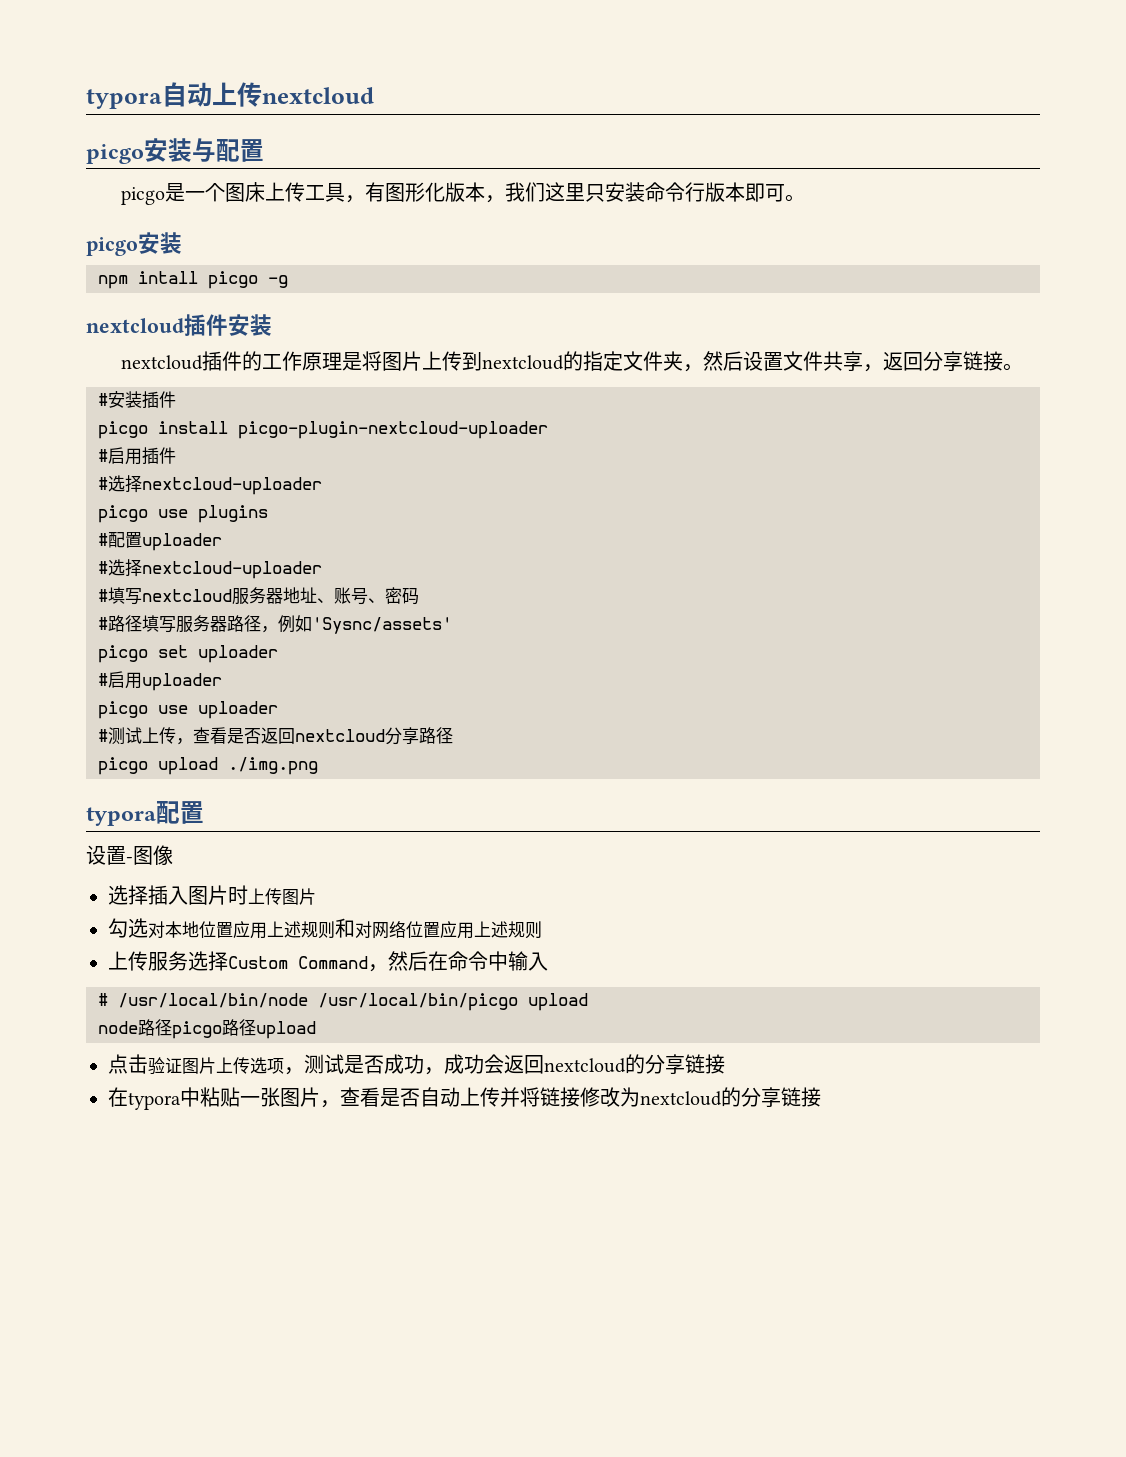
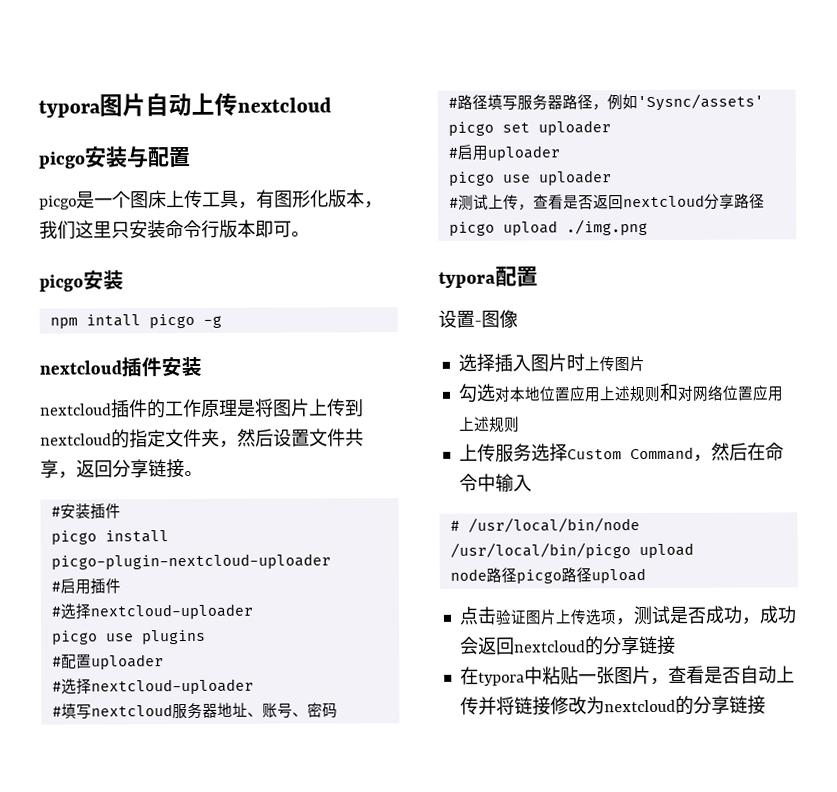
[86,89,162,109] typora -> [38,93,146,118] typora图片

